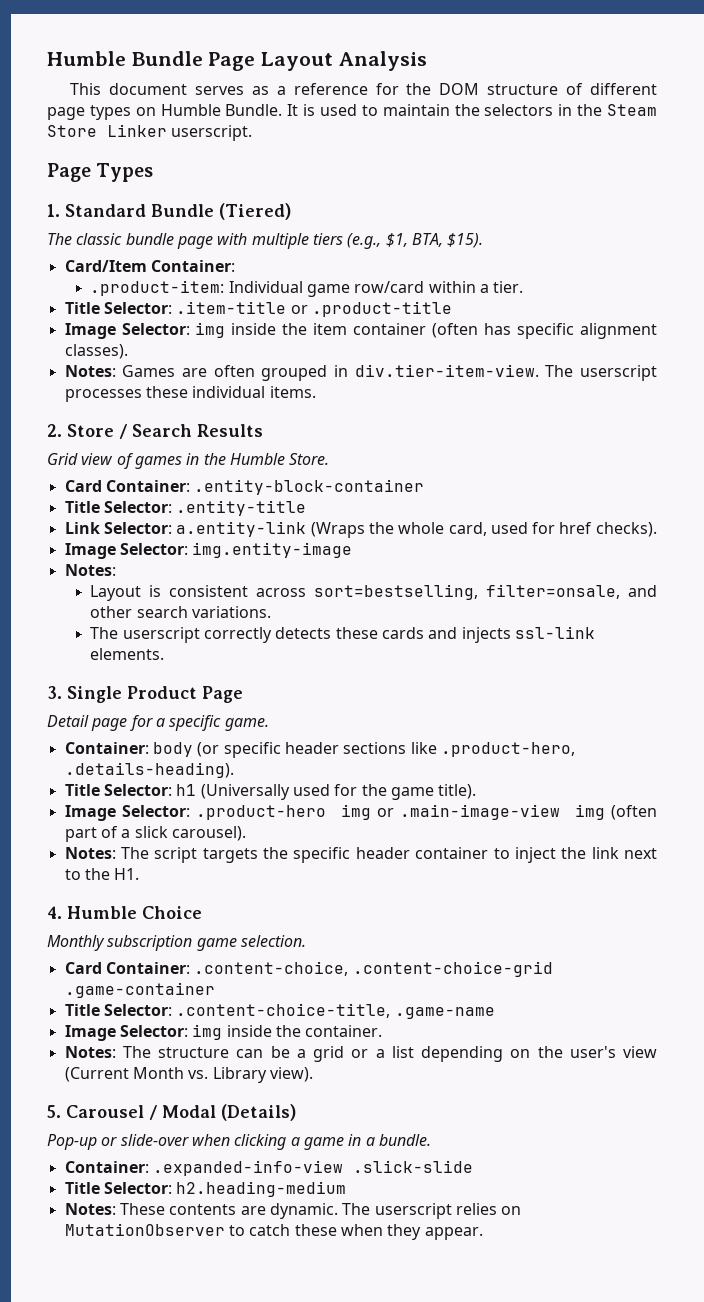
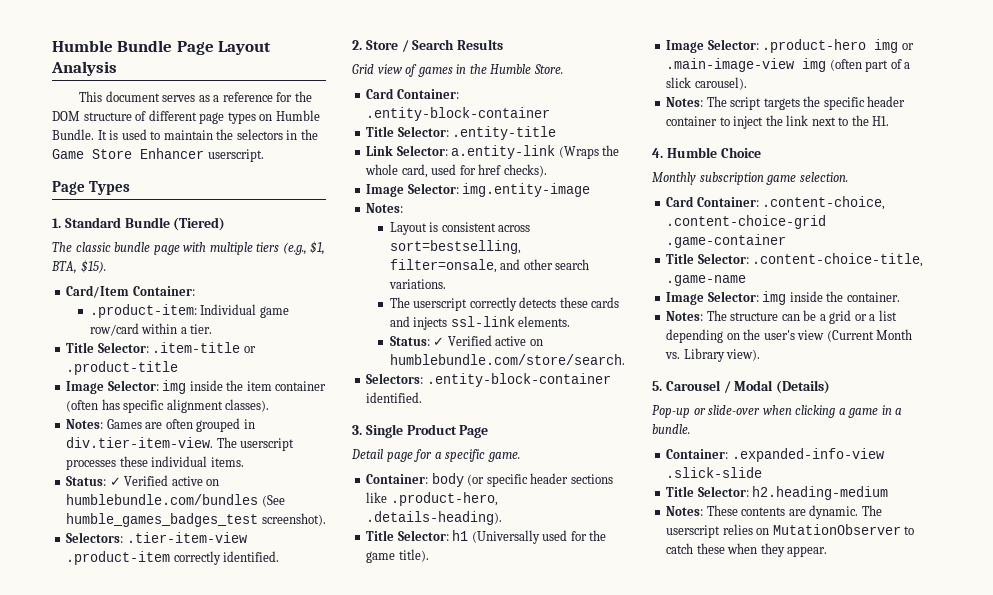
[607,104,657,116] [47,124,167,137] Steam Store Linker -> [52,148,204,159] Game Store Enhancer
(316, 392) none -> [66,475,220,486] [66,494,285,507] [66,513,326,527] [66,532,247,543] [66,551,280,565] // Status: ✓ Verified active on humblebundle.com/bundles (See humble_games_badges_test screenshot). // Selectors: .tier-item-view .product-item correctly identified.
(165, 654) none -> [389,335,543,346] [389,354,625,365] [366,373,611,387] [366,392,423,403] // Status: ✓ Verified active on humblebundle.com/store/search. // Selectors: .entity-block-container identified.

